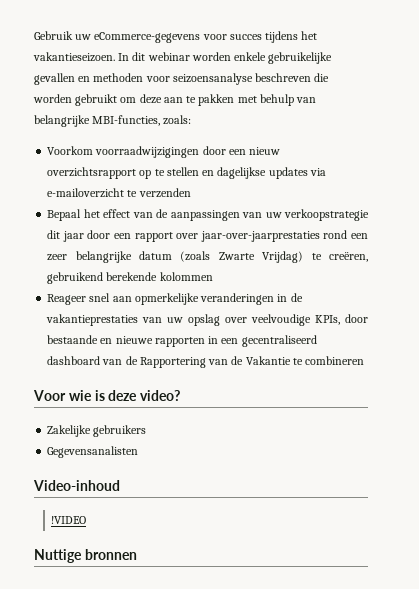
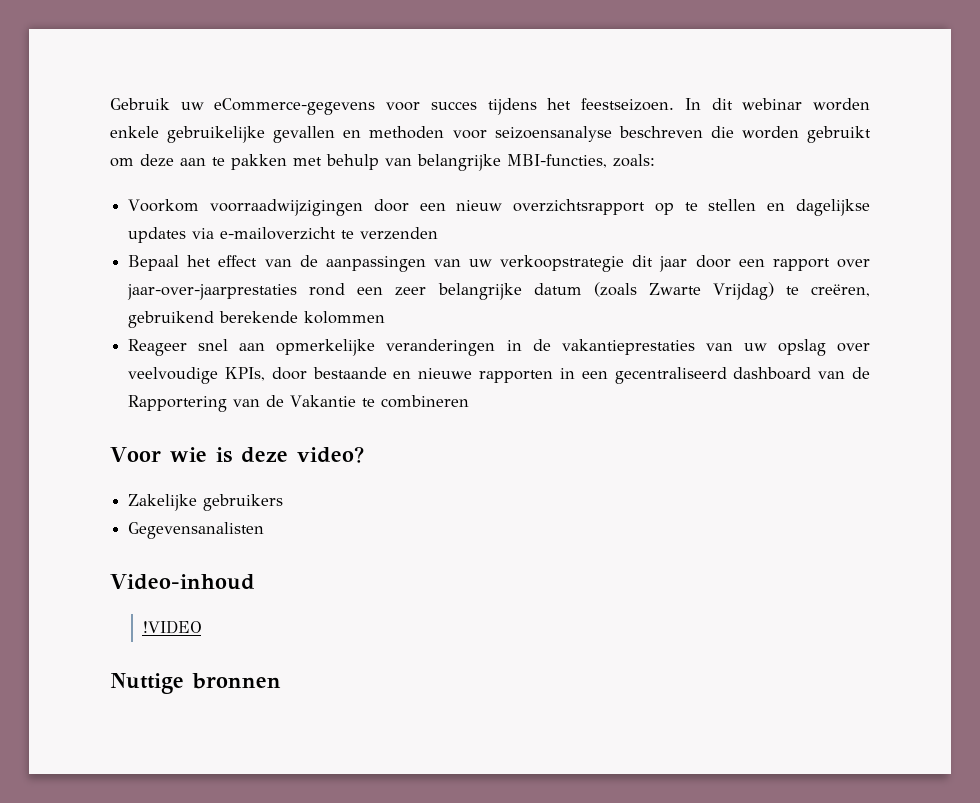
[33,52,115,62] vakantieseizoen. -> [581,98,675,111] feestseizoen.

